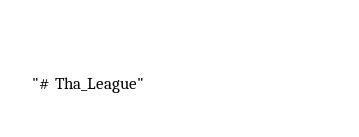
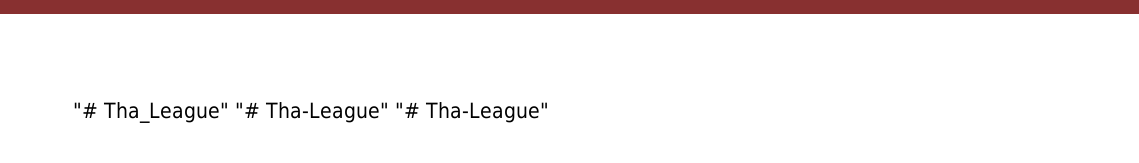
(144, 85) none -> [235,102,549,123] "# Tha-League" "# Tha-League"

